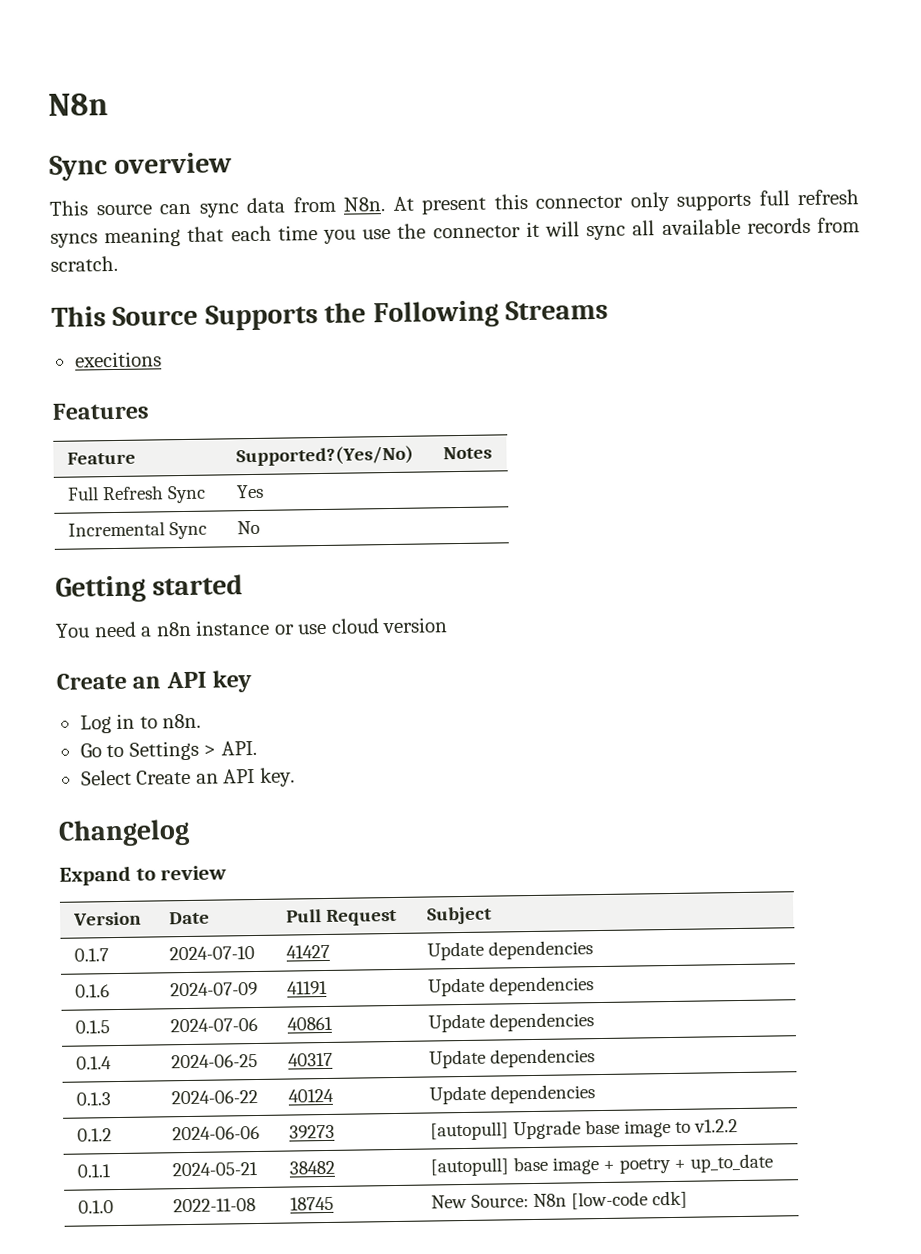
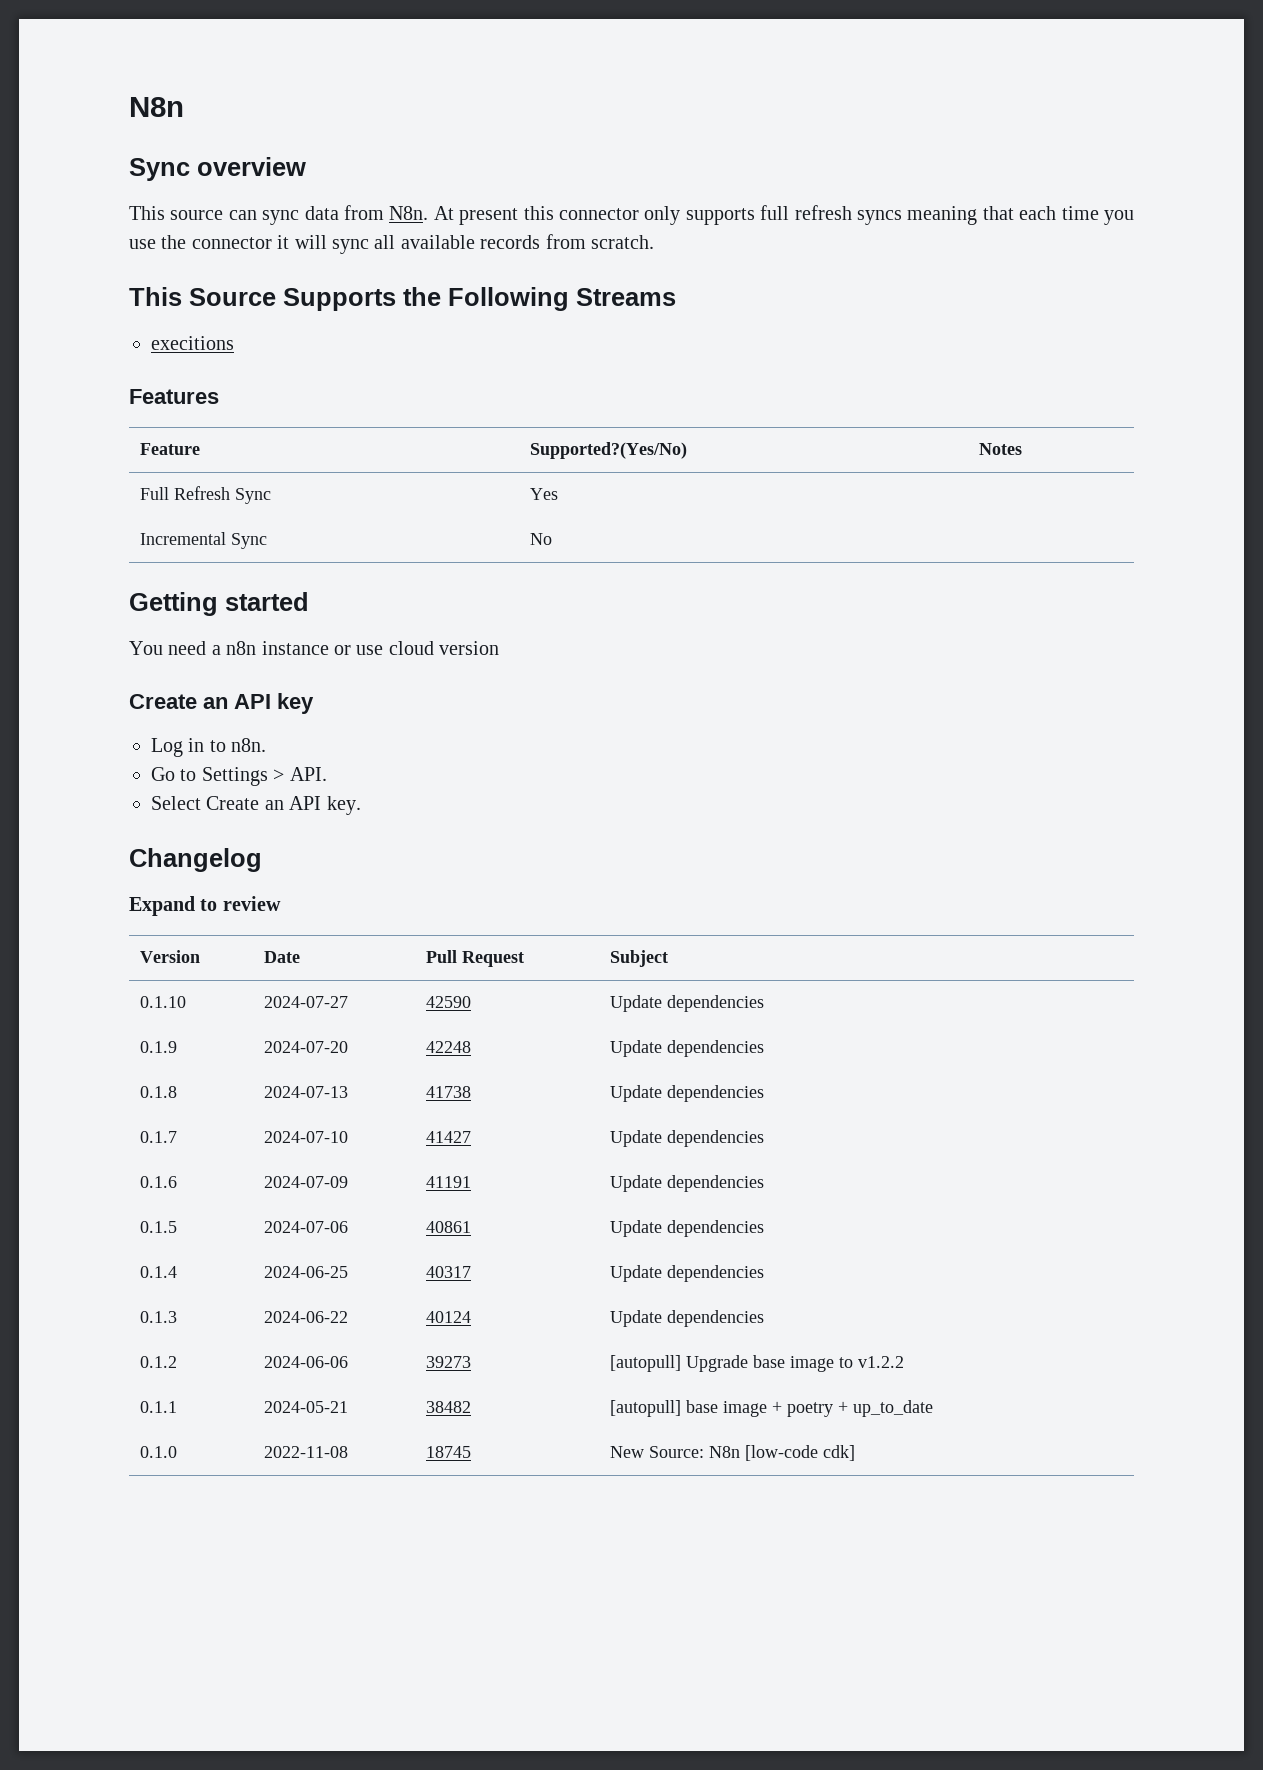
(493, 915) none -> [139,996,186,1008] [263,996,348,1008] [425,996,471,1008] [609,995,764,1012] [139,1041,177,1053] [263,1041,348,1053] [425,1041,471,1053] [609,1040,764,1057] [139,1086,177,1098] [263,1086,348,1098] [425,1086,471,1098] [609,1085,764,1102] // 0.1.10 | 2024-07-27 | 42590 | Update dependencies // 0.1.9 | 2024-07-20 | 42248 | Update dependencies // 0.1.8 | 2024-07-13 | 41738 | Update dependencies

